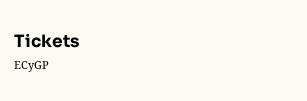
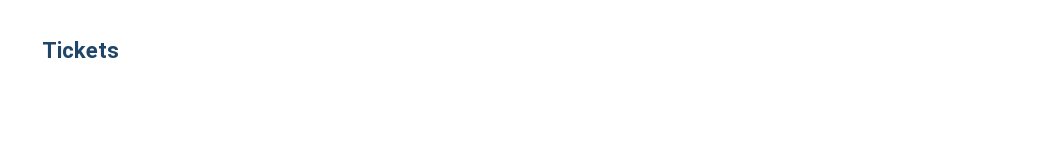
[14,61,49,72] // ECyGP -> (119, 49) none

